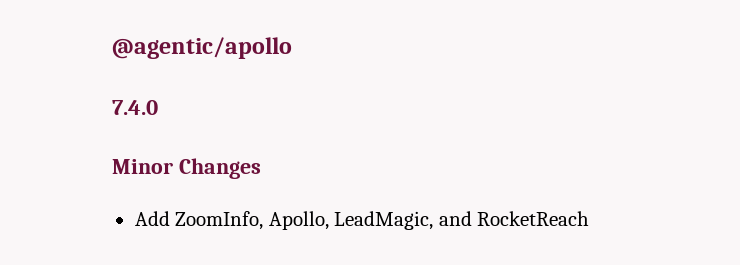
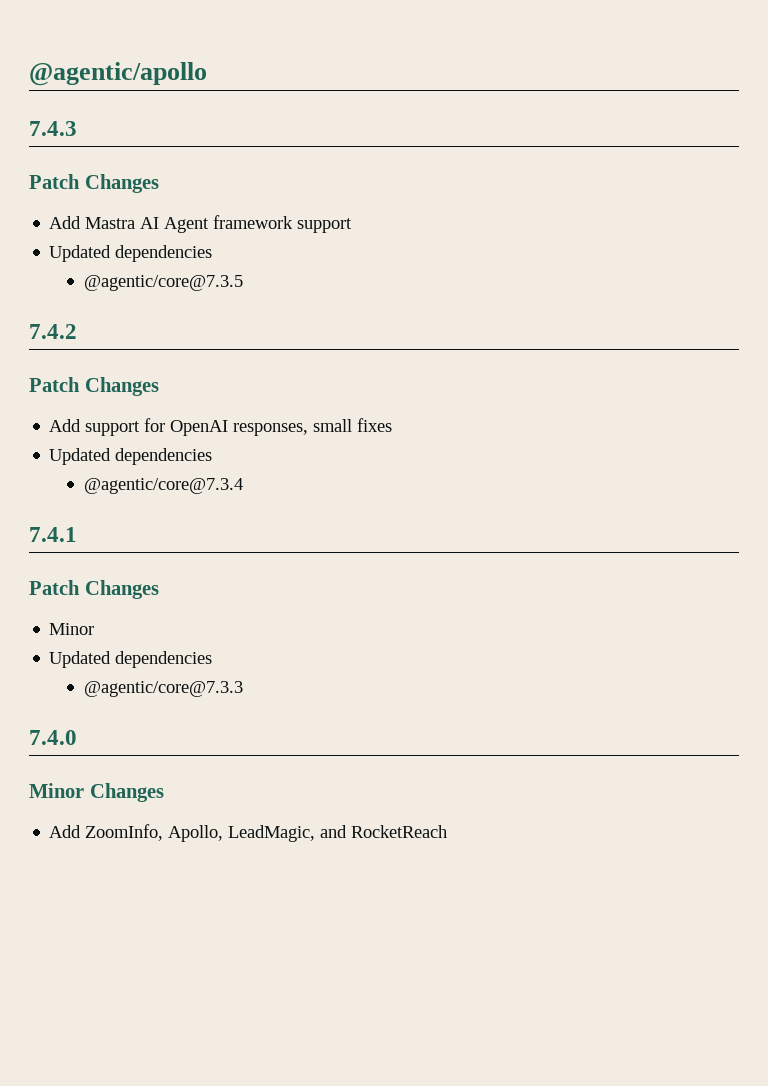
(292, 48) none -> [29,121,77,136] [29,174,159,193] [49,215,353,233] [49,245,213,262] [83,275,243,291] [29,324,77,339] [29,377,159,396] [49,418,393,436] [49,448,213,465] [83,478,243,494] [29,527,77,542] [29,580,159,599] [49,623,95,635] [49,651,213,668] [83,681,243,697] // 7.4.3 // Patch Changes // Add Mastra AI Agent framework support // Updated dependencies // @agentic/core@7.3.5 // 7.4.2 // Patch Changes // Add support for OpenAI responses, small fixes // Updated dependencies // @agentic/core@7.3.4 // 7.4.1 // Patch Changes // Minor // Updated dependencies // @agentic/core@7.3.3

